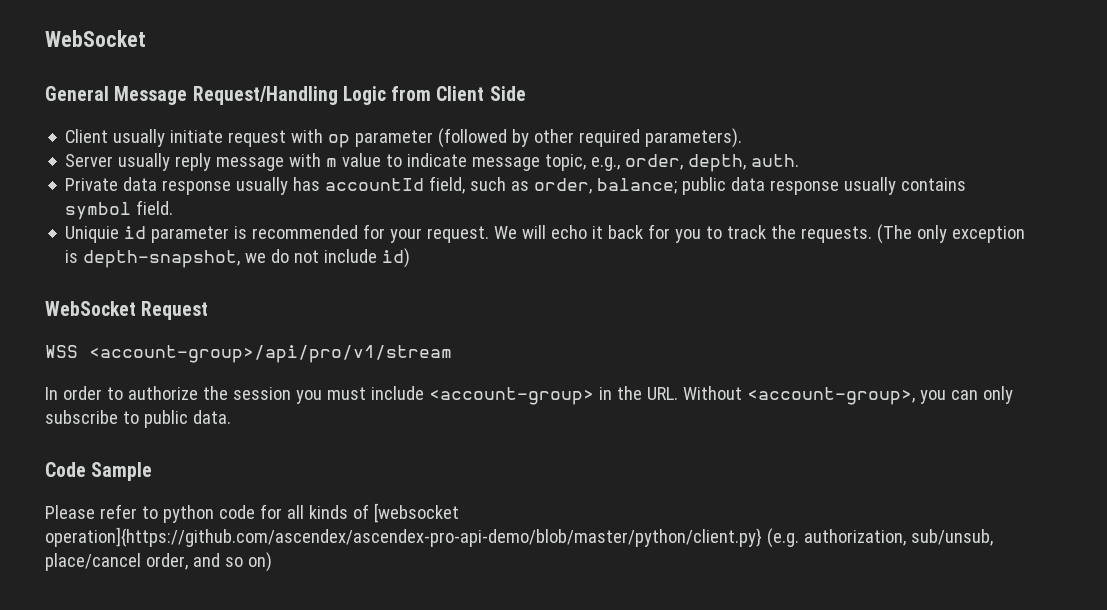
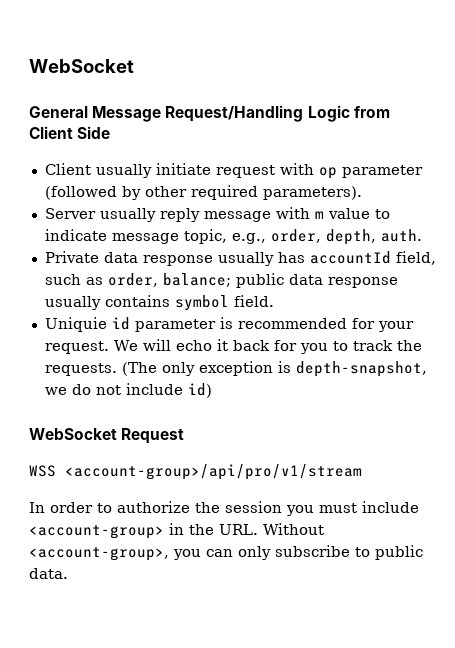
[45,462,153,481] [45,503,459,523] [45,527,993,548] [45,552,272,572] // Code Sample // Please refer to python code for all kinds of [websocket operation]{https://github.com/ascendex/ascendex-pro-api-demo/blob/master/python/client.py} (e.g. authorization, sub/unsub, place/cancel order, and so on) -> (68, 573) none

